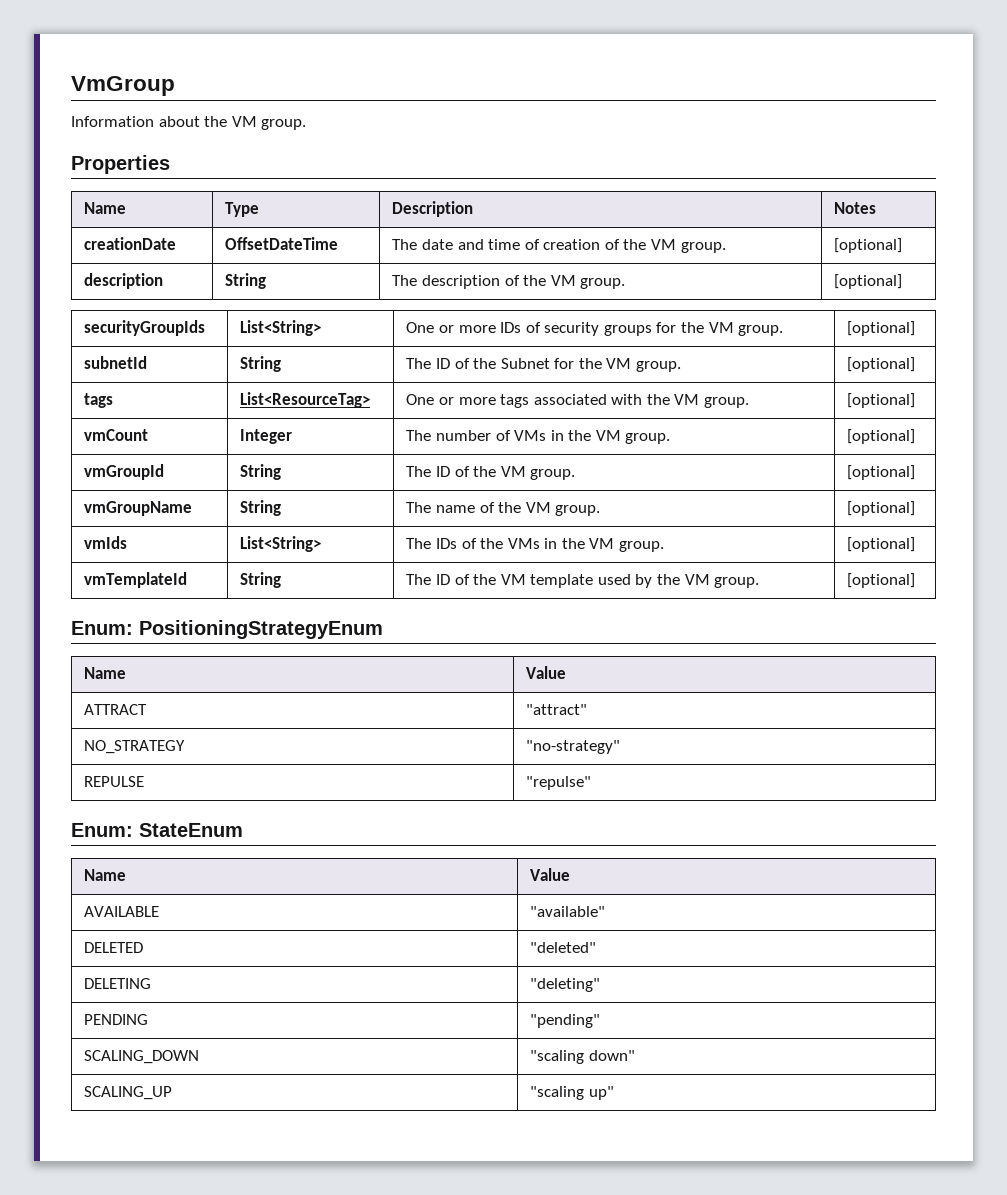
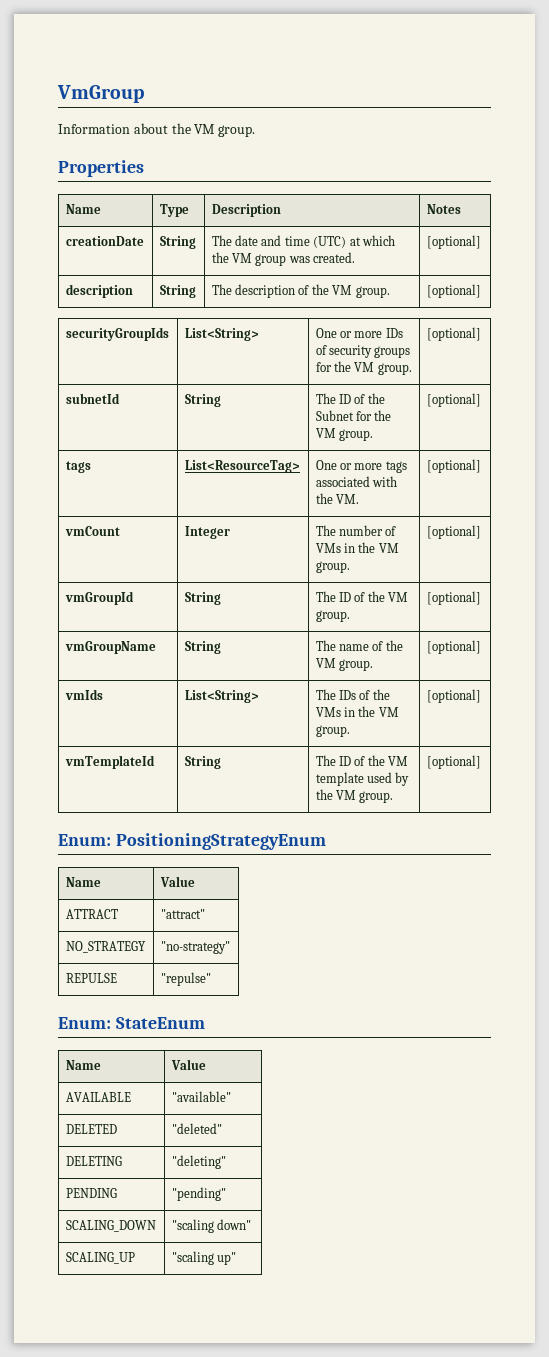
[225,237,339,250] OffsetDateTime -> [159,236,196,249] String
[524,239,726,253] of creation of the VM group. -> [313,235,395,248] [211,252,356,266] (UTC) at which the VM group was created.
[674,394,750,408] VM group. -> [336,494,360,504] VM.

